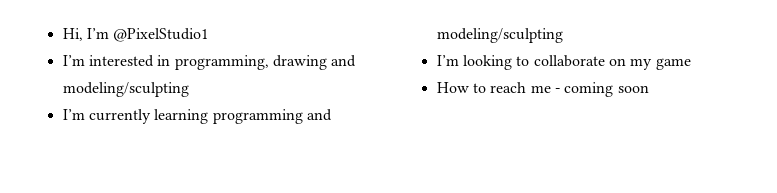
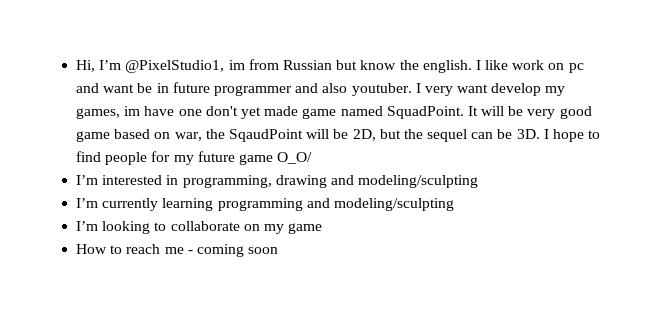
[113,28,209,42] @PixelStudio1 -> [125,59,584,73] [76,82,566,96] [76,106,592,119] [76,129,601,142] [76,151,313,165] @PixelStudio1, im from Russian but know the english. I like work on pc and want be in future programmer and also youtuber. I very want develop my games, im have one don't yet made game named SquadPoint. It will be very good game based on war, the SqaudPoint will be 2D, but the sequel can be 3D. I hope to find people for my future game O_O/

